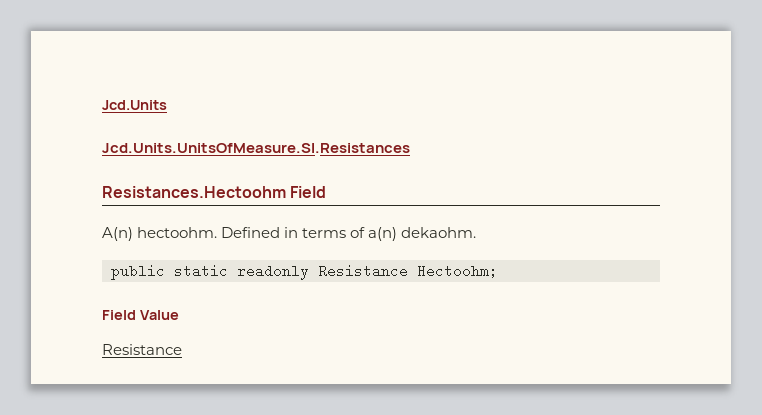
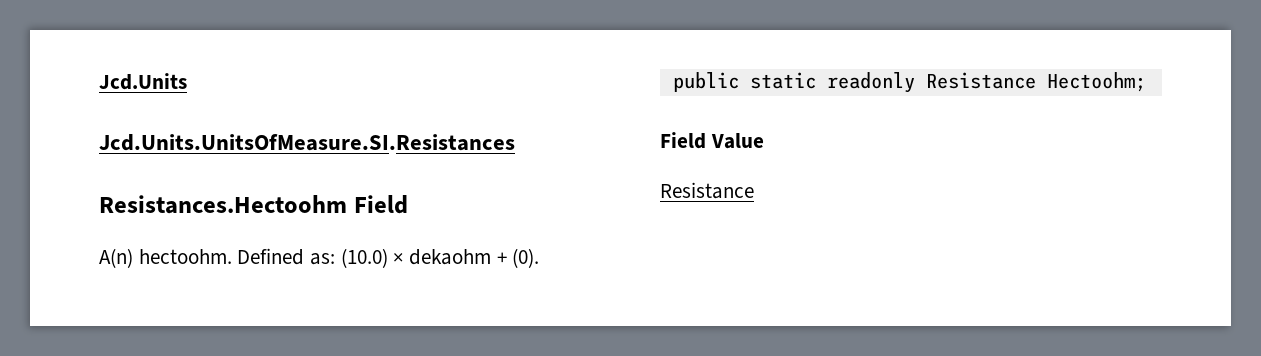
[284,227,477,241] in terms of a(n) dekaohm. -> [310,248,540,268] as: (10.0) × dekaohm + (0).

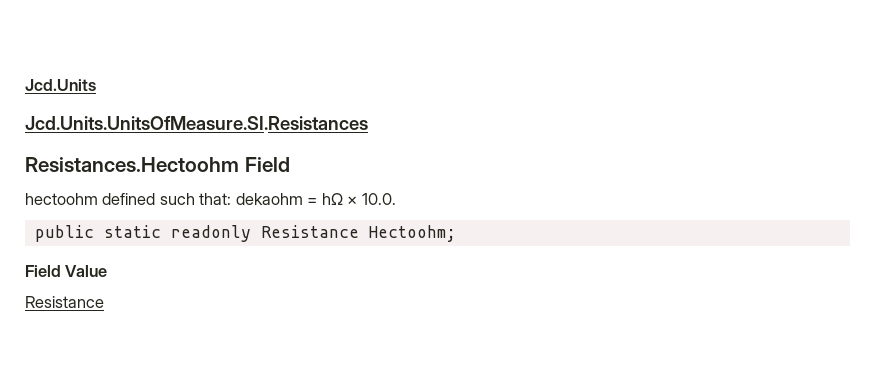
[99,248,540,268] A(n) hectoohm. Defined as: (10.0) × dekaohm + (0). -> [25,193,396,205] hectoohm defined such that: dekaohm = hΩ × 10.0.

